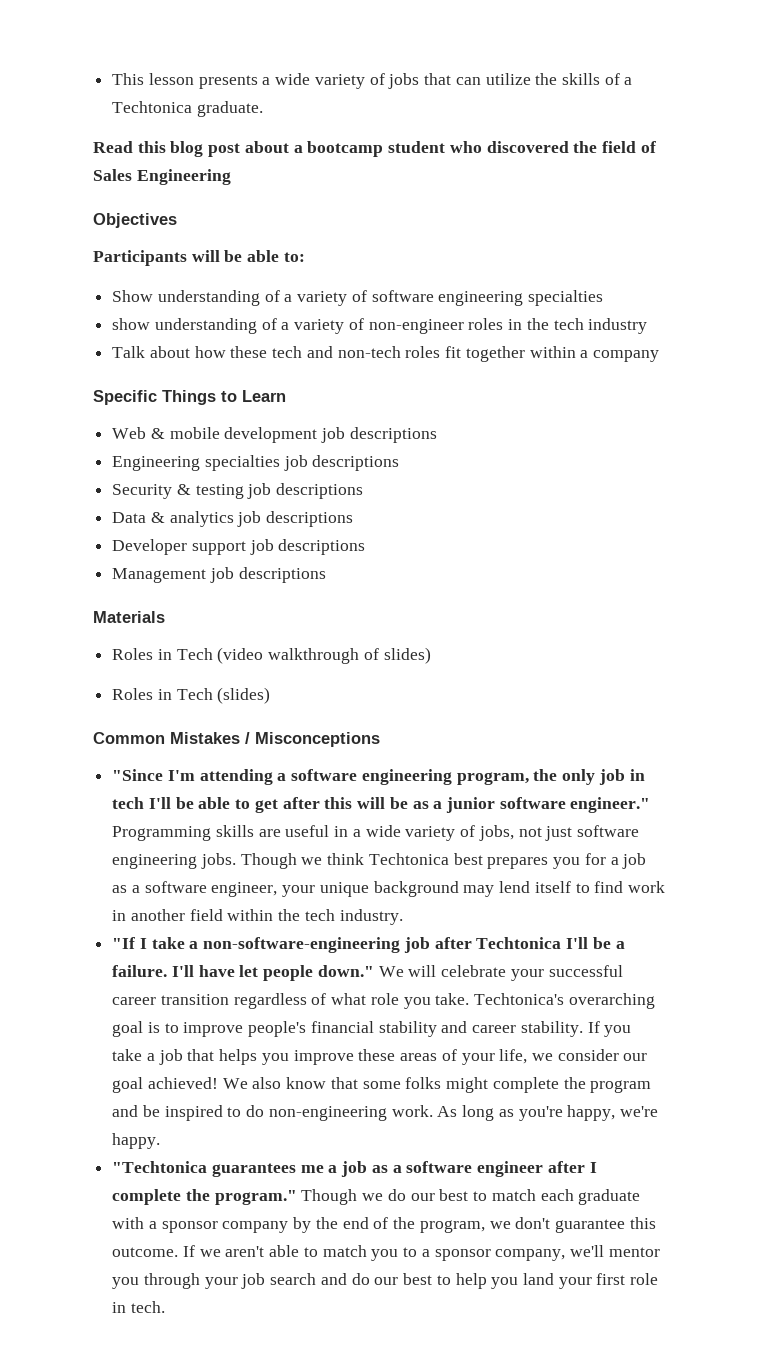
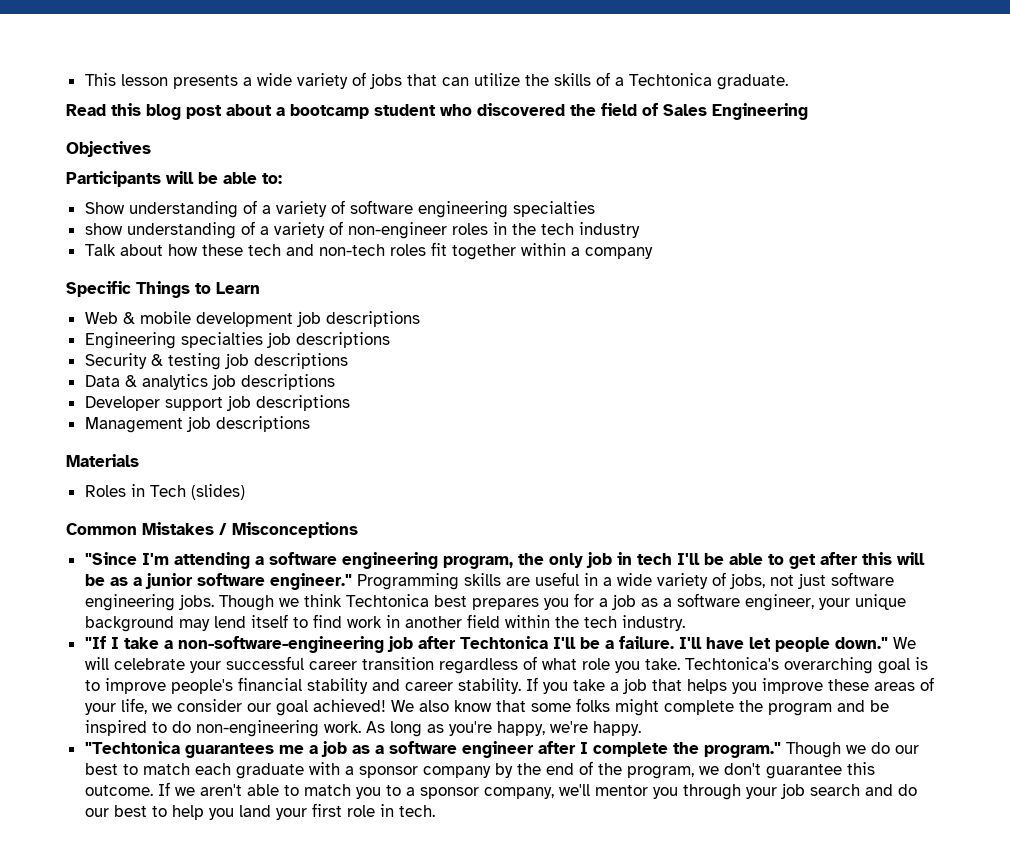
[112,647,431,664] // Roles in Tech (video walkthrough of slides) -> (139, 460) none

